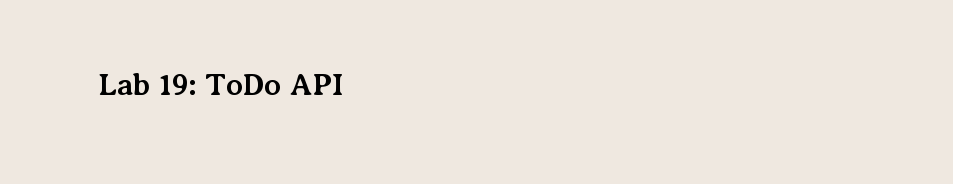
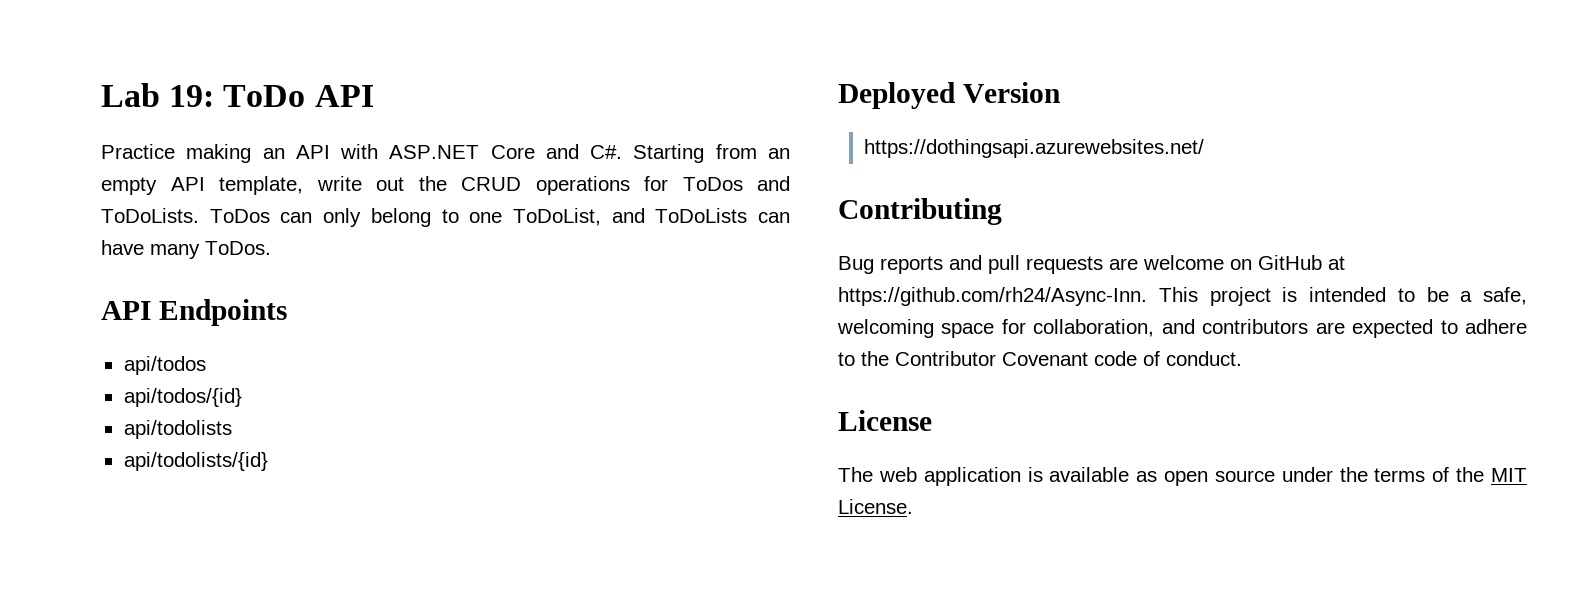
(344, 84) none -> [101,144,790,163] [101,176,790,195] [101,208,790,227] [101,240,271,259] [101,299,287,326] [123,356,206,375] [123,388,242,407] [123,420,232,439] [123,452,268,471] [838,82,1060,109] [863,139,1204,158] [838,198,1002,225] [838,255,1345,274] [838,287,1527,306] [837,319,1527,338] [838,351,1242,366] [838,410,932,431] [838,467,1527,486] [838,499,913,514] // Practice making an API with ASP.NET Core and C#. Starting from an empty API template, write out the CRUD operations for ToDos and ToDoLists. ToDos can only belong to one ToDoList, and ToDoLists can have many ToDos. // API Endpoints // api/todos // api/todos/{id} // api/todolists // api/todolists/{id} // Deployed Version // https://dothingsapi.azurewebsites.net/ // Contributing // Bug reports and pull requests are welcome on GitHub at https://github.com/rh24/Async-Inn. This project is intended to be a safe, welcoming space for collaboration, and contributors are expected to adhere to the Contributor Covenant code of conduct. // License // The web application is available as open source under the terms of the MIT License.

